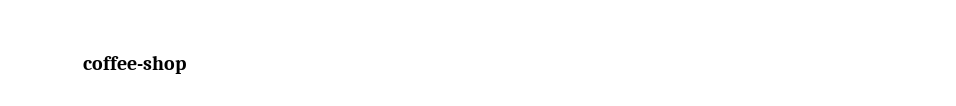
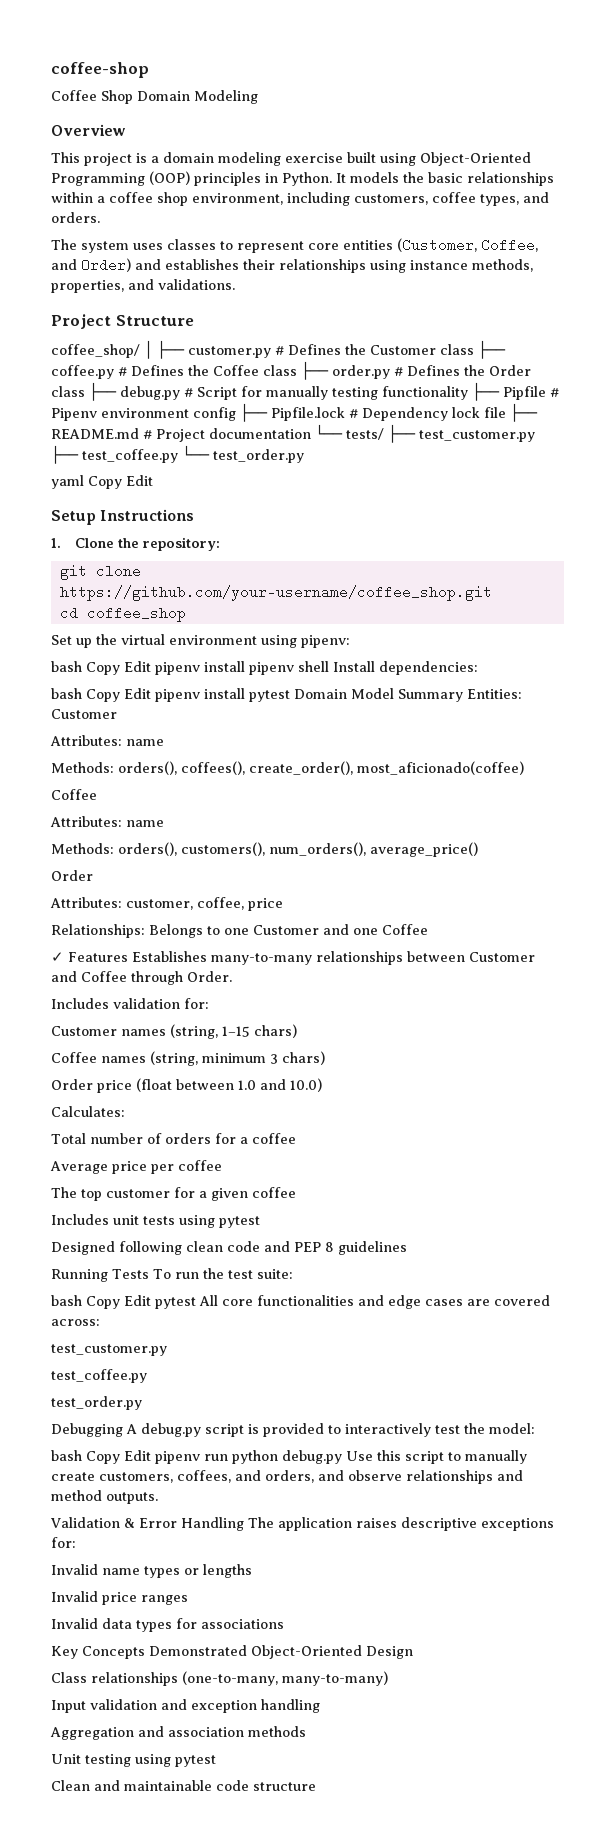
(186, 64) none -> [51,90,258,104] [51,124,126,136] [51,152,531,166] [51,171,554,186] [51,192,549,206] [51,212,100,223] [51,238,538,253] [51,258,533,273] [51,279,235,293] [51,314,194,329] [51,340,506,359] [51,361,531,380] [51,382,559,401] [51,403,538,422] [51,424,535,443] [51,445,304,464] [51,475,153,489] [51,509,195,525] [51,537,221,551] [59,564,141,580] [59,585,492,601] [59,606,186,622] [51,634,350,648] [51,661,478,675] [51,688,522,702] [51,709,117,719] [50,735,164,746] [51,761,524,775] [51,789,97,800] [50,816,164,827] [51,842,478,857] [51,870,93,881] [50,897,283,911] [51,924,428,938] [51,951,535,965] [51,971,232,985] [51,998,209,1009] [51,1024,297,1039] [51,1051,325,1066] [51,1078,322,1093] [51,1106,125,1117] [51,1133,296,1144] [50,1160,222,1174] [51,1187,296,1201] [51,1214,260,1228] [51,1241,407,1255] [51,1268,293,1282] [51,1295,550,1309] [51,1319,100,1326] [51,1344,167,1356] [51,1369,147,1383] [51,1396,142,1410] [51,1423,535,1437] [51,1450,527,1464] [51,1470,523,1484] [51,1490,158,1504] [50,1517,554,1531] [51,1537,76,1548] [51,1564,252,1578] [51,1591,188,1605] [51,1618,284,1632] [51,1645,413,1659] [51,1671,388,1686] [51,1699,320,1713] [50,1726,306,1740] [51,1754,216,1767] [51,1780,316,1791] // Coffee Shop Domain Modeling // Overview // This project is a domain modeling exercise built using Object-Oriented Programming (OOP) principles in Python. It models the basic relationships within a coffee shop environment, including customers, coffee types, and orders. // The system uses classes to represent core entities (Customer, Coffee, and Order) and establishes their relationships using instance methods, properties, and validations. // Project Structure // coffee_shop/ │ ├── customer.py # Defines the Customer class ├── coffee.py # Defines the Coffee class ├── order.py # Defines the Order class ├── debug.py # Script for manually testing functionality ├── Pipfile # Pipenv environment config ├── Pipfile.lock # Dependency lock file ├── README.md # Project documentation └── tests/ ├── test_customer.py ├── test_coffee.py └── test_order.py // yaml Copy Edit // Setup Instructions // 1. Clone the repository: // git clone https://github.com/your-username/coffee_shop.git // cd coffee_shop // Set up the virtual environment using pipenv: // bash Copy Edit pipenv install pipenv shell Install dependencies: // bash Copy Edit pipenv install pytest Domain Model Summary Entities: Customer // Attributes: name // Methods: orders(), coffees(), create_order(), most_aficionado(coffee) // Coffee // Attributes: name // Methods: orders(), customers(), num_orders(), average_price() // Order // Attributes: customer, coffee, price // Relationships: Belongs to one Customer and one Coffee // ✓ Features Establishes many-to-many relationships between Customer and Coffee through Order. // Includes validation for: // Customer names (string, 1–15 chars) // Coffee names (string, minimum 3 chars) // Order price (float between 1.0 and 10.0) // Calculates: // Total number of orders for a coffee // Average price per coffee // The top customer for a given coffee // Includes unit tests using pytest // Designed following clean code and PEP 8 guidelines // Running Tests To run the test suite: // bash Copy Edit pytest All core functionalities and edge cases are covered across: // test_customer.py // test_coffee.py // test_order.py // Debugging A debug.py script is provided to interactively test the model: // bash Copy Edit pipenv run python debug.py Use this script to manually create customers, coffees, and orders, and observe relationships and method outputs. // Validation & Error Handling The application raises descriptive exceptions for: // Invalid name types or lengths // Invalid price ranges // Invalid data types for associations // Key Concepts Demonstrated Object-Oriented Design // Class relationships (one-to-many, many-to-many) // Input validation and exception handling // Aggregation and association methods // Unit testing using pytest // Clean and maintainable code structure

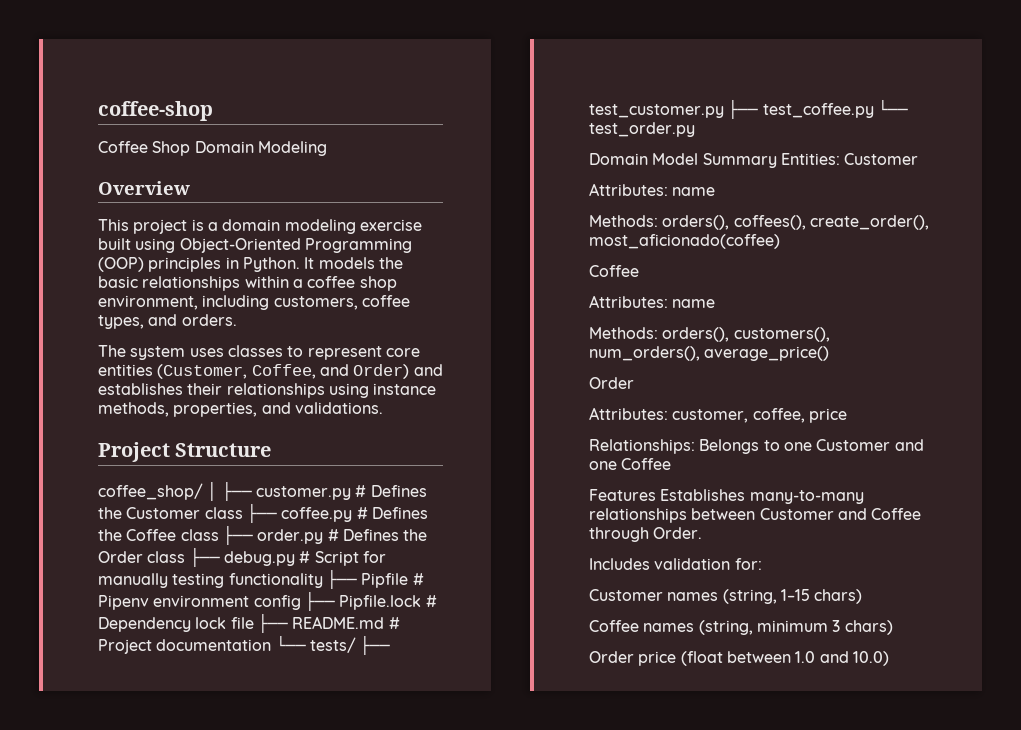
[51,475,153,489] [51,509,195,525] [51,537,221,551] [59,564,141,580] [59,585,492,601] [59,606,186,622] [51,634,350,648] [51,661,478,675] [51,688,290,702] yaml Copy Edit // Setup Instructions // 1. Clone the repository: // git clone https://github.com/your-username/coffee_shop.git // cd coffee_shop // Set up the virtual environment using pipenv: // bash Copy Edit pipenv install pipenv shell Install dependencies: // bash Copy Edit pipenv install pytest -> (695, 129) none
[51,952,64,962] ✓ -> (672, 464) none
[51,1106,125,1117] [51,1133,296,1144] [50,1160,222,1174] [51,1187,296,1201] [51,1214,260,1228] [51,1241,407,1255] [51,1268,293,1282] [51,1295,550,1309] [51,1319,100,1326] [51,1344,167,1356] [51,1369,147,1383] [51,1396,142,1410] [51,1423,535,1437] [51,1450,527,1464] [51,1470,523,1484] [51,1490,158,1504] [50,1517,554,1531] [51,1537,76,1548] [51,1564,252,1578] [51,1591,188,1605] [51,1618,284,1632] [51,1645,413,1659] [51,1671,388,1686] [51,1699,320,1713] [50,1726,306,1740] [51,1754,216,1767] [51,1780,316,1791] // Calculates: // Total number of orders for a coffee // Average price per coffee // The top customer for a given coffee // Includes unit tests using pytest // Designed following clean code and PEP 8 guidelines // Running Tests To run the test suite: // bash Copy Edit pytest All core functionalities and edge cases are covered across: // test_customer.py // test_coffee.py // test_order.py // Debugging A debug.py script is provided to interactively test the model: // bash Copy Edit pipenv run python debug.py Use this script to manually create customers, coffees, and orders, and observe relationships and method outputs. // Validation & Error Handling The application raises descriptive exceptions for: // Invalid name types or lengths // Invalid price ranges // Invalid data types for associations // Key Concepts Demonstrated Object-Oriented Design // Class relationships (one-to-many, many-to-many) // Input validation and exception handling // Aggregation and association methods // Unit testing using pytest // Clean and maintainable code structure -> (889, 658) none

